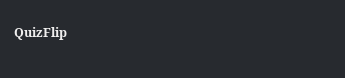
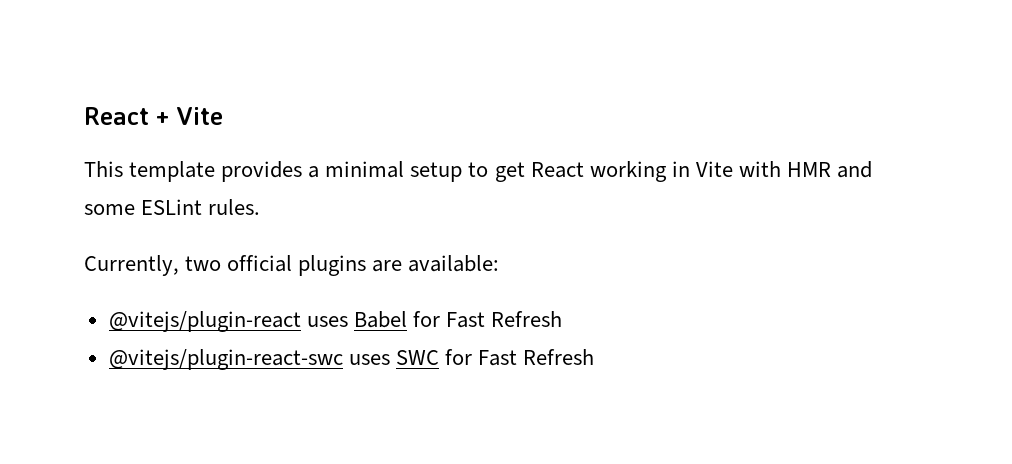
[14,27,67,40] QuizFlip -> [84,107,223,125] [84,161,873,182] [84,199,261,215] [84,255,500,276] [108,311,563,332] [108,349,595,370] React + Vite // This template provides a minimal setup to get React working in Vite with HMR and some ESLint rules. // Currently, two official plugins are available: // @vitejs/plugin-react uses Babel for Fast Refresh // @vitejs/plugin-react-swc uses SWC for Fast Refresh

